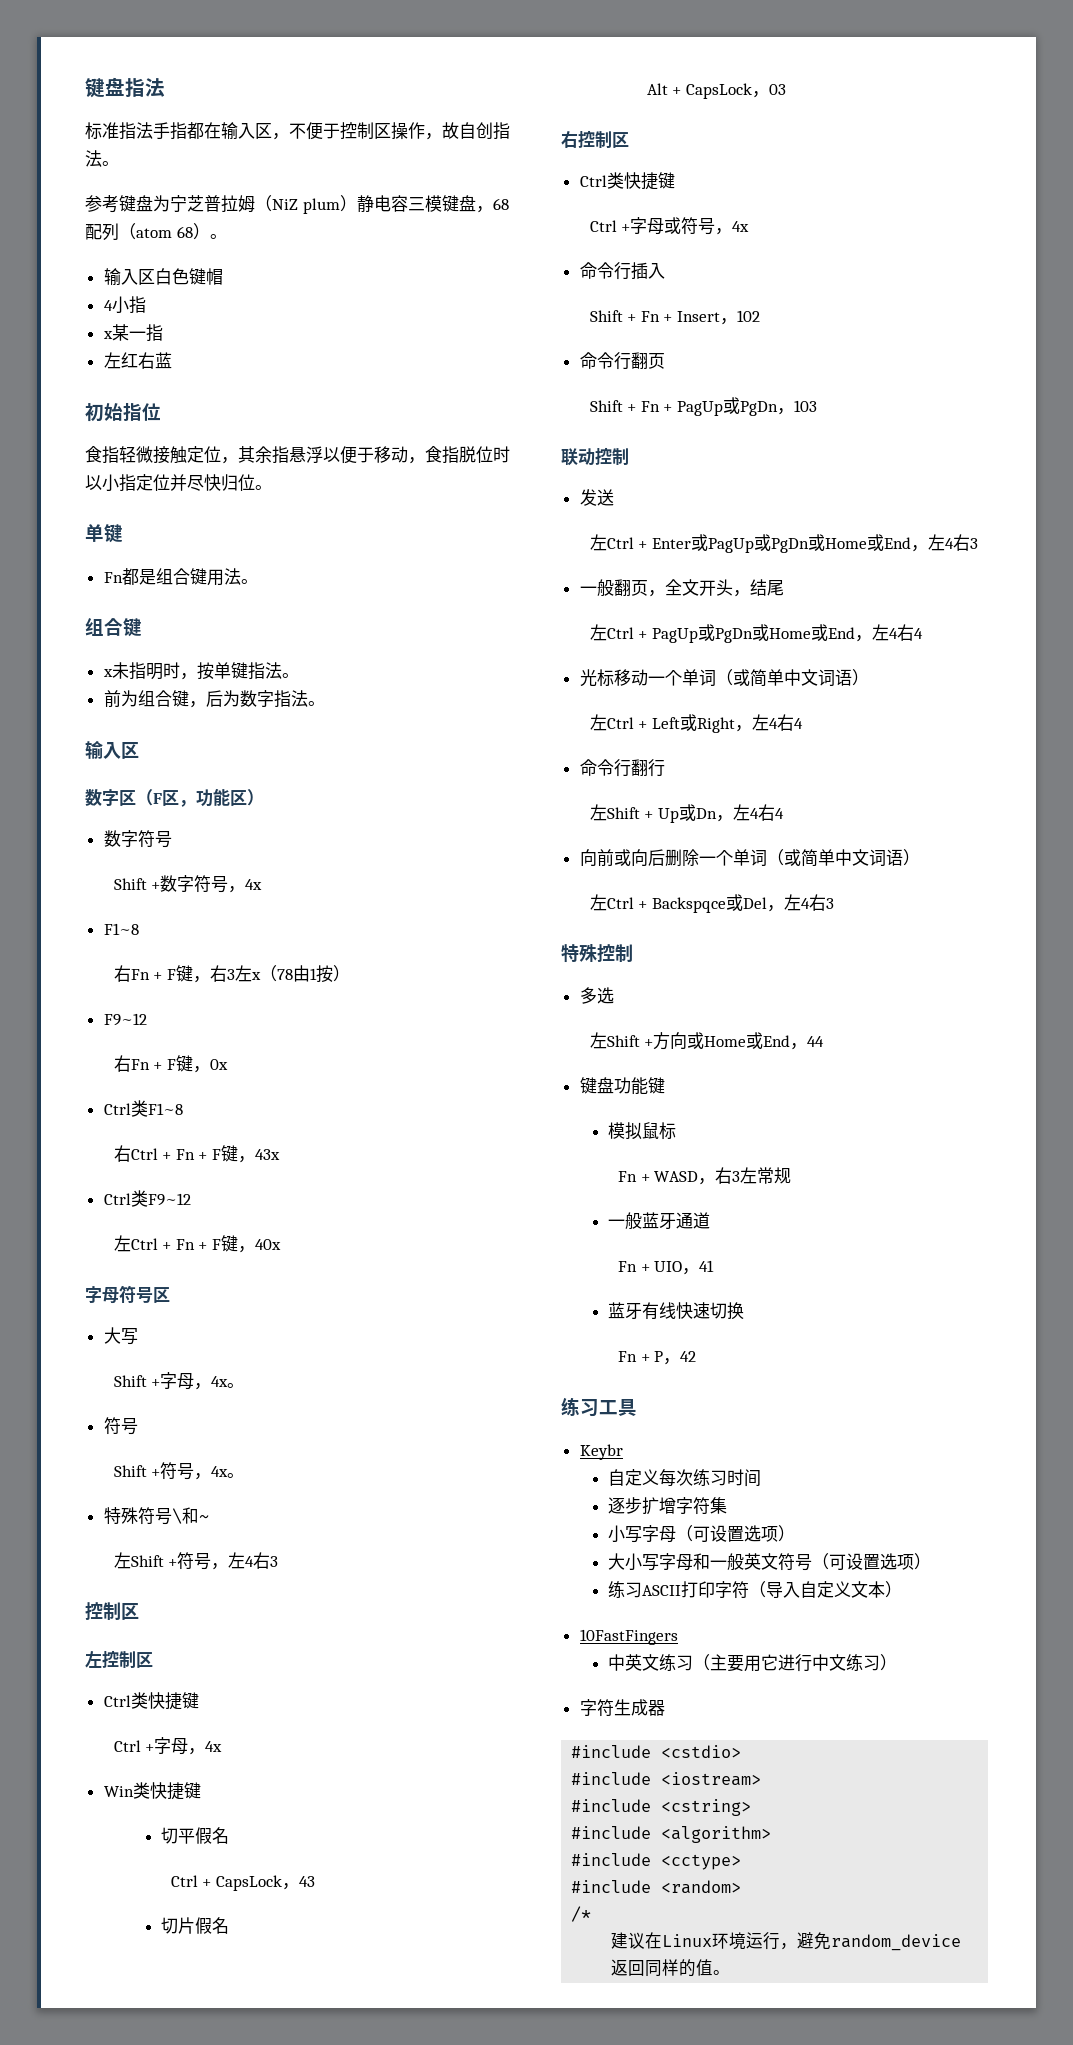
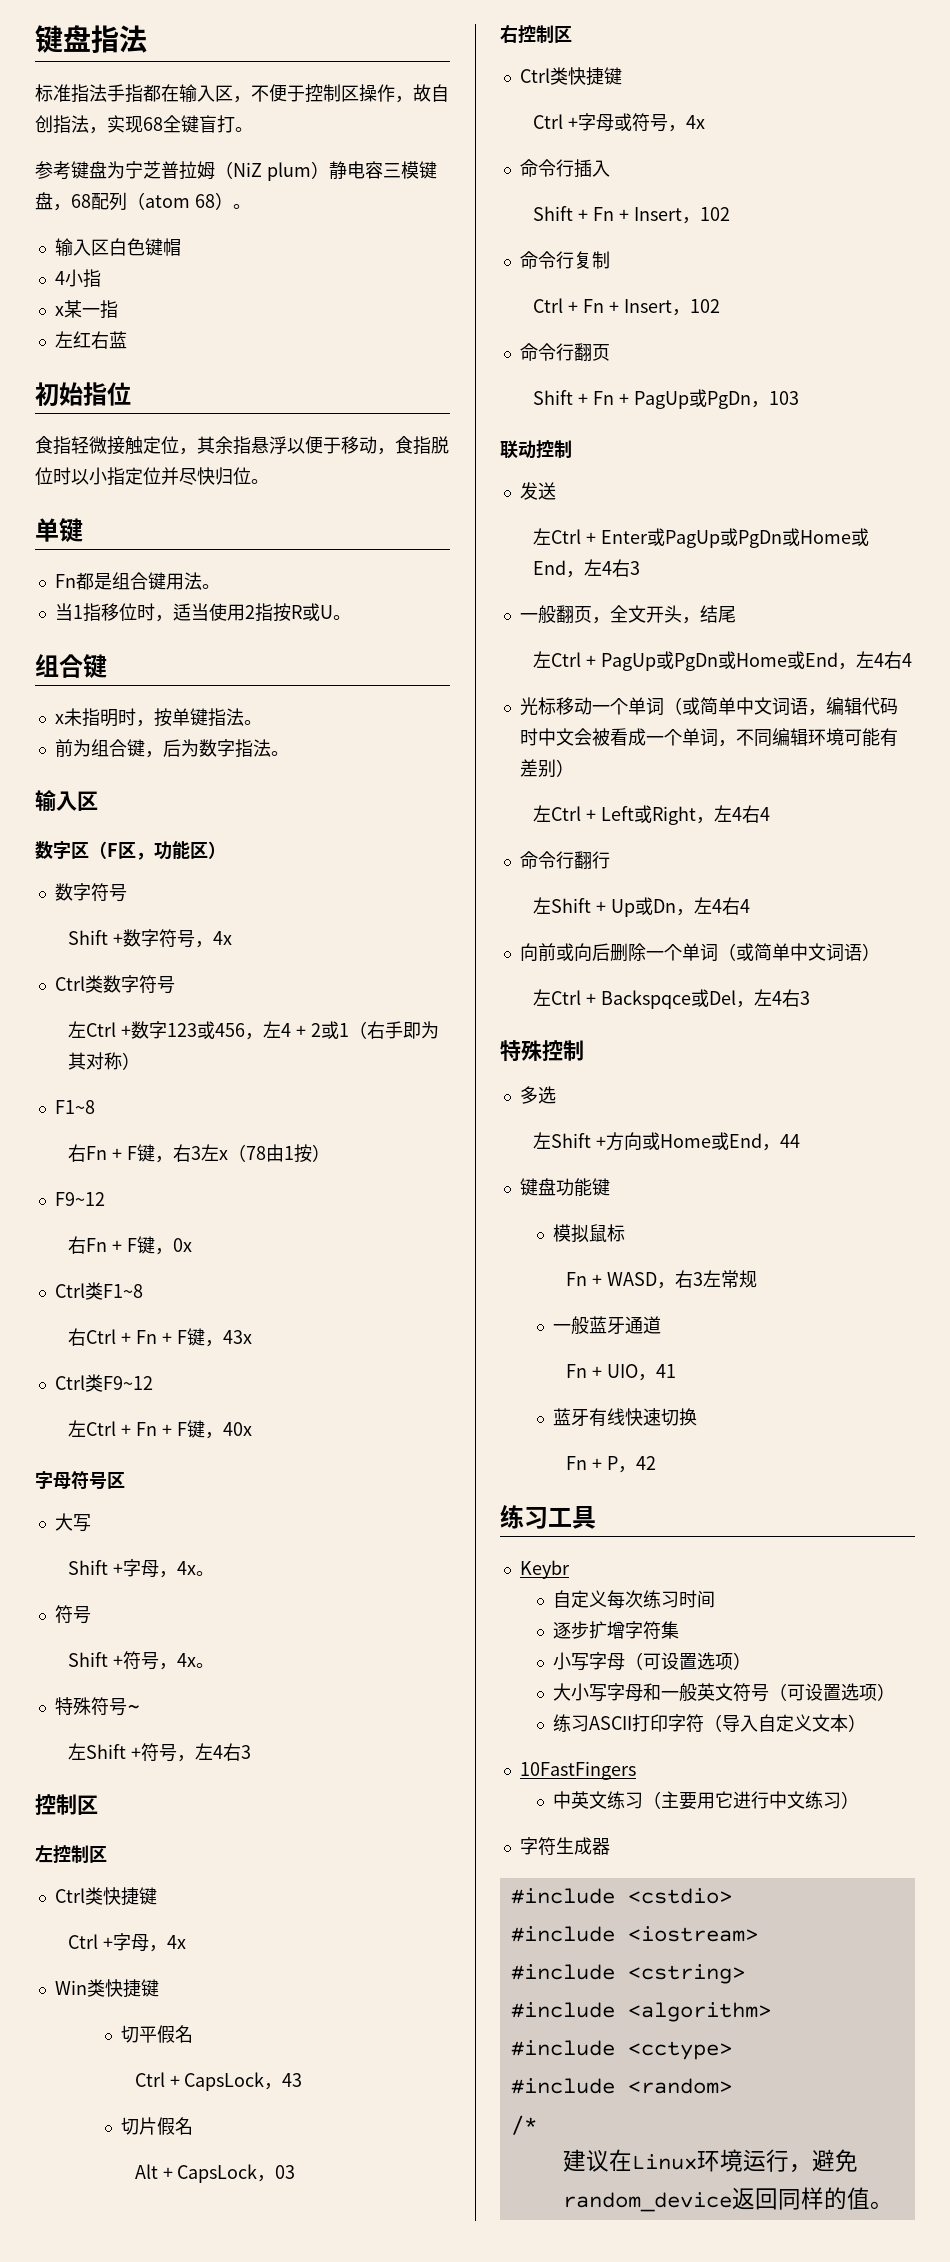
(102, 158) none -> [89,115,235,134] ，实现68全键盲打
(258, 581) none -> [54,603,351,622] // 当1指移位时，适当使用2指按R或U。
(263, 884) none -> [54,975,175,994] [68,1021,439,1040] [68,1052,141,1070] // Ctrl类数字符号 // 左Ctrl +数字123或456，左4 + 2或1（右手即为其对称）
[171,1507,199,1524] \和 -> (127, 1707) none
(760, 316) none -> [519,251,610,269] [533,298,720,316] // 命令行复制 // Ctrl + Fn + Insert，102
(852, 677) none -> [807,697,898,716] [519,728,898,747] [519,759,556,778] ，编辑代码时中文会被看成一个单词，不同编辑环境可能有差别

